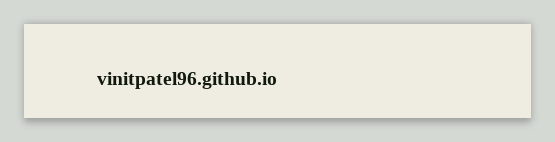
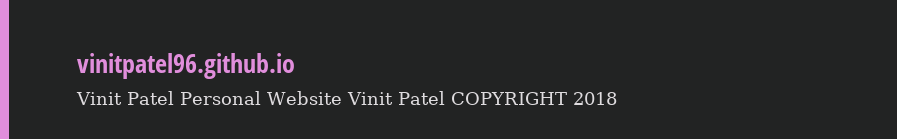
(277, 80) none -> [76,91,617,105] // Vinit Patel Personal Website Vinit Patel COPYRIGHT 2018

